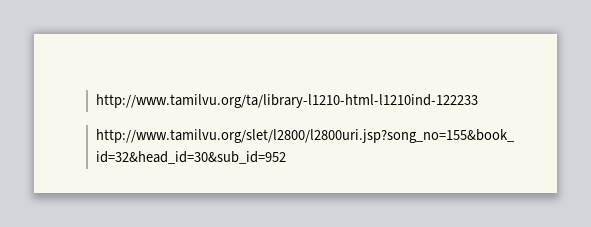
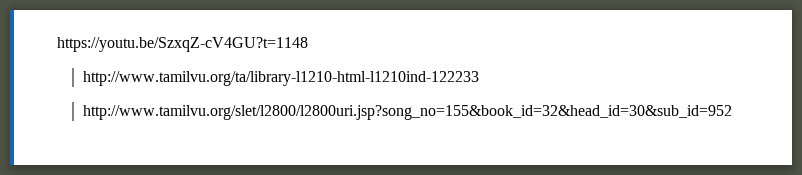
(95, 101) none -> [57,37,308,52] https://youtu.be/SzxqZ-cV4GU?t=1148 //

